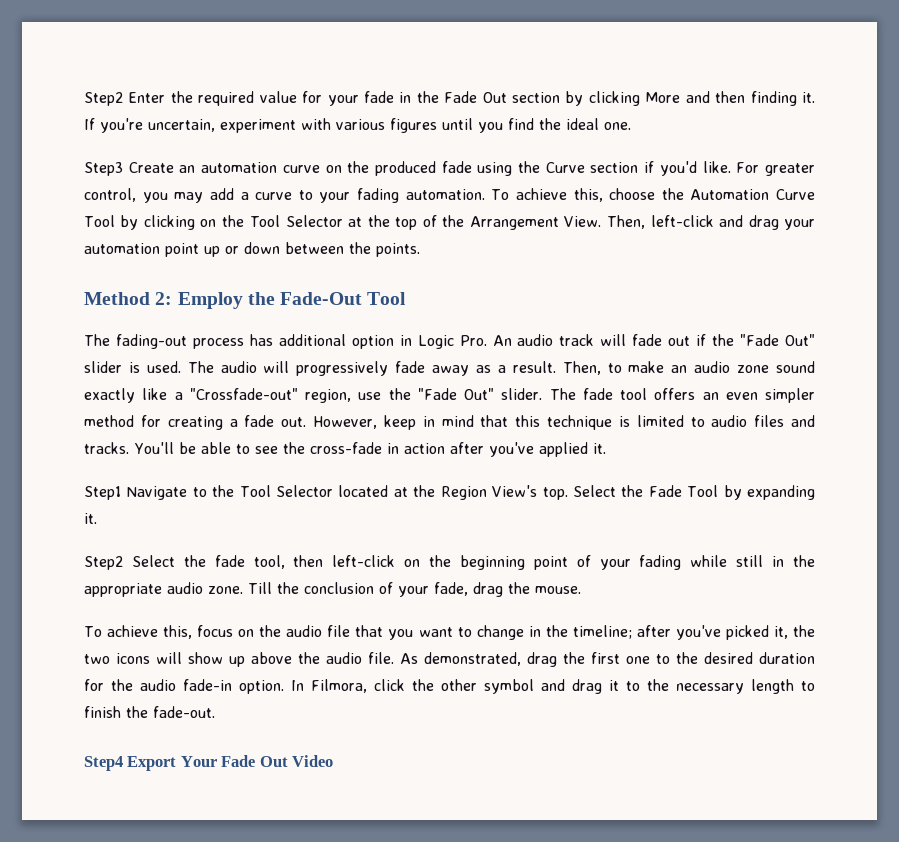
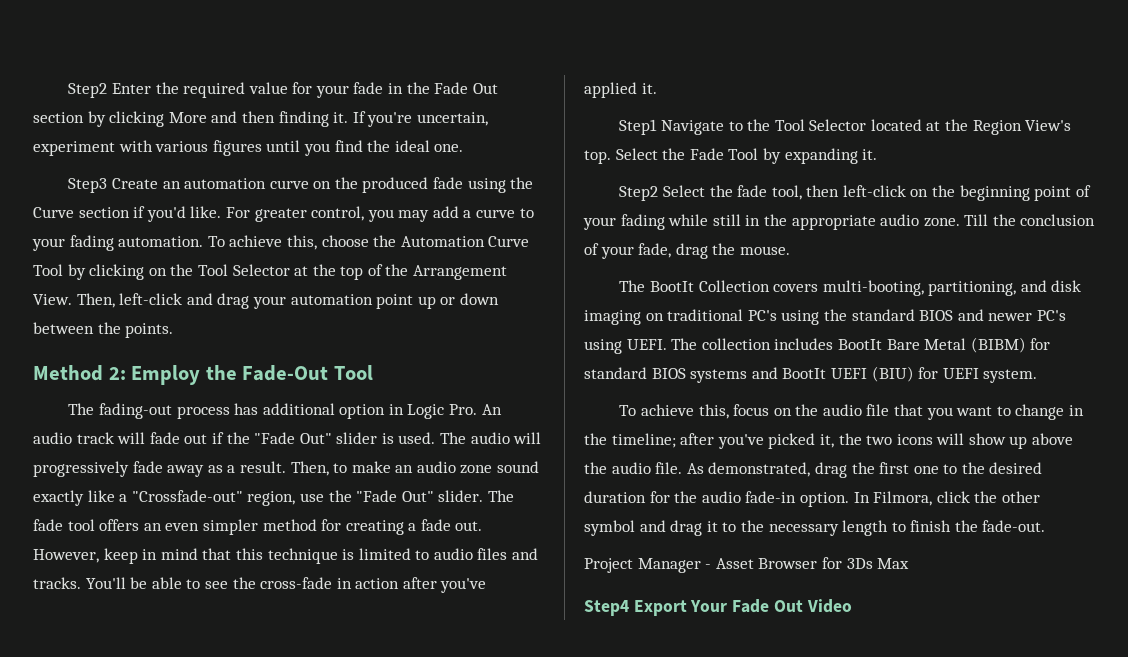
(581, 590) none -> [619,280,1082,296] [584,309,1066,325] [584,337,1051,354] [584,366,1038,383] // The BootIt Collection covers multi-booting, partitioning, and disk imaging on traditional PC's using the standard BIOS and newer PC's using UEFI. The collection includes BootIt Bare Metal (BIBM) for standard BIOS systems and BootIt UEFI (BIU) for UEFI system.
(215, 712) none -> [584,557,910,573] // Project Manager - Asset Browser for 3Ds Max

